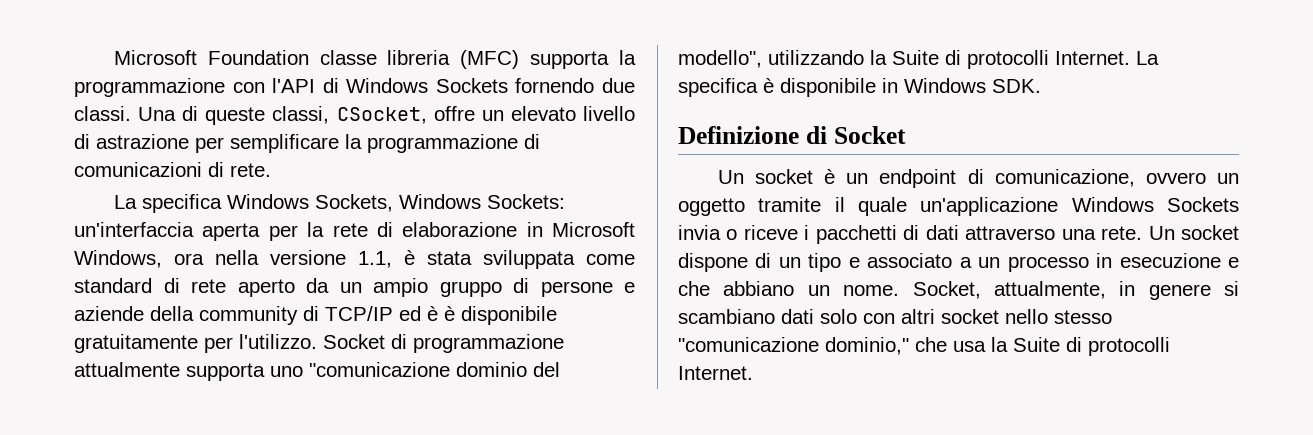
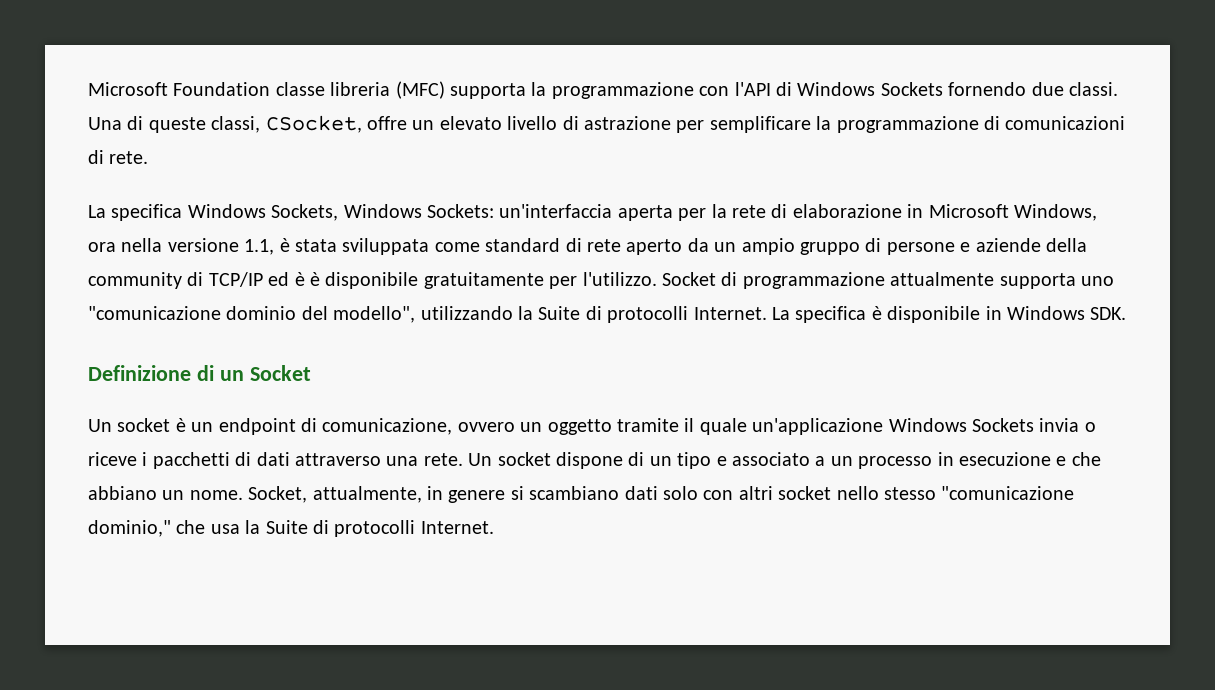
(827, 135) none -> [219,370,244,381] un

